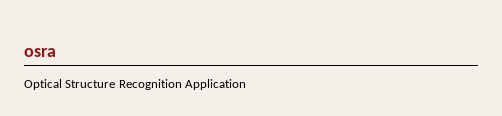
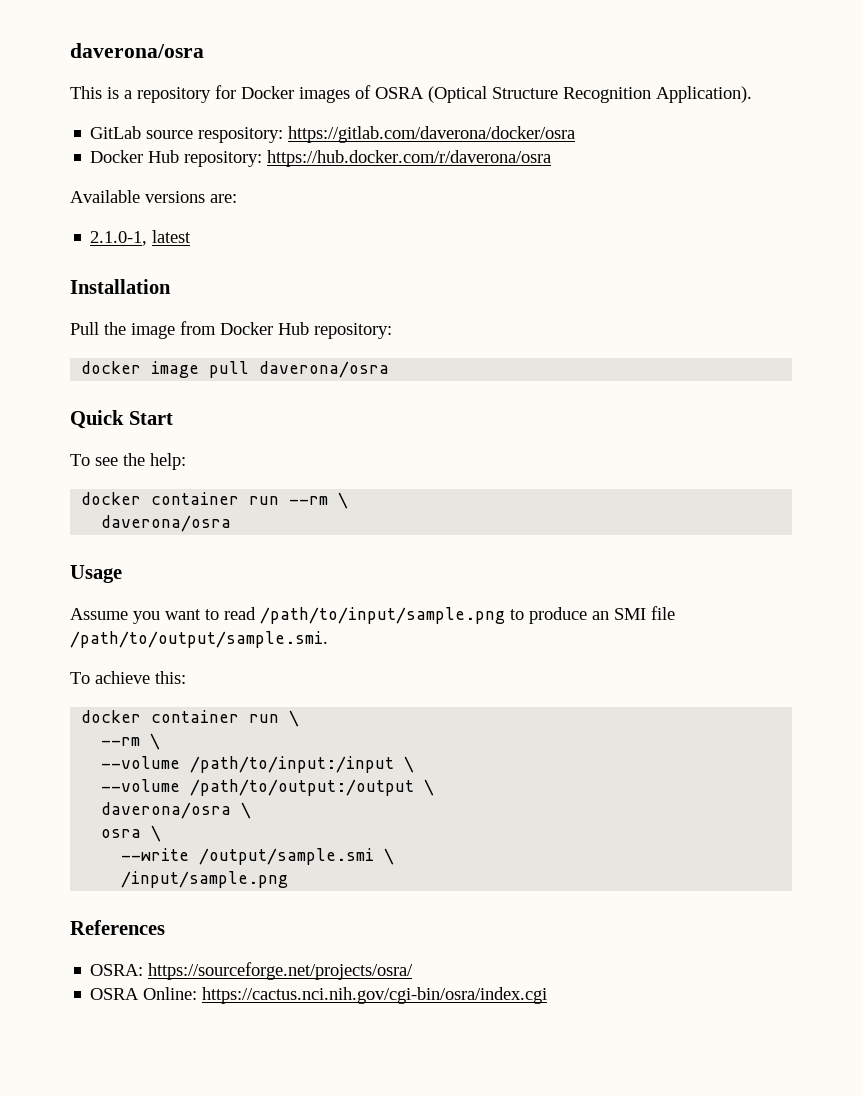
[24,48,56,57] [24,79,247,90] osra // Optical Structure Recognition Application -> [70,43,204,58] [70,85,752,103] [90,126,576,143] [90,150,552,167] [70,190,237,203] [90,230,192,246] [70,279,171,294] [70,321,392,339] [81,361,390,378] [70,410,173,429] [70,453,186,470] [81,492,349,509] [101,515,232,532] [70,565,122,583] [70,606,675,624] [70,631,328,648] [70,671,186,684] [81,710,300,727] [101,733,161,750] [101,756,415,773] [101,779,435,796] [101,802,252,819] [101,825,162,842] [121,848,395,865] [121,871,289,888] [70,920,165,935] [90,962,414,980] [90,987,548,1004] daverona/osra // This is a repository for Docker images of OSRA (Optical Structure Recognition Application). // GitLab source respository: https://gitlab.com/daverona/docker/osra // Docker Hub repository: https://hub.docker.com/r/daverona/osra // Available versions are: // 2.1.0-1, latest // Installation // Pull the image from Docker Hub repository: // docker image pull daverona/osra // Quick Start // To see the help: // docker container run --rm \ // daverona/osra // Usage // Assume you want to read /path/to/input/sample.png to produce an SMI file /path/to/output/sample.smi. // To achieve this: // docker container run \ // --rm \ // --volume /path/to/input:/input \ // --volume /path/to/output:/output \ // daverona/osra \ // osra \ // --write /output/sample.smi \ // /input/sample.png // References // OSRA: https://sourceforge.net/projects/osra/ // OSRA Online: https://cactus.nci.nih.gov/cgi-bin/osra/index.cgi

